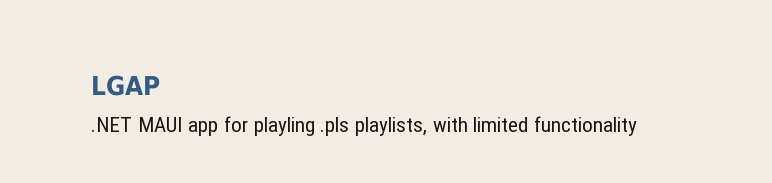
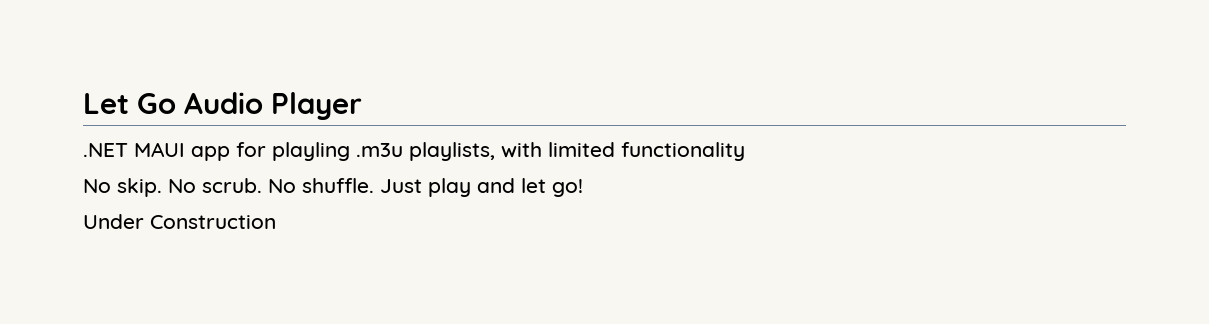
[91,75,160,96] LGAP -> [83,92,362,120] Let Go Audio Player
[320,117,350,136] .pls -> [356,143,403,157] .m3u
(638, 126) none -> [83,178,583,197] [83,214,276,229] // No skip. No scrub. No shuffle. Just play and let go! // Under Construction

